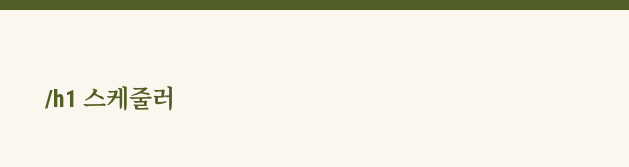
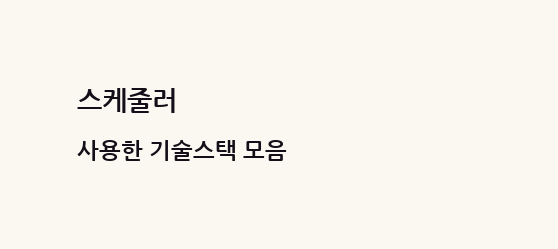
[44,89,77,109] /h1 -> (77, 100) none
(176, 98) none -> [77,140,288,161] // 사용한 기술스택 모음

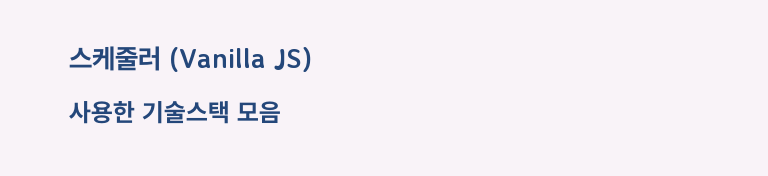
(177, 100) none -> [169,47,312,72] (Vanilla JS)

